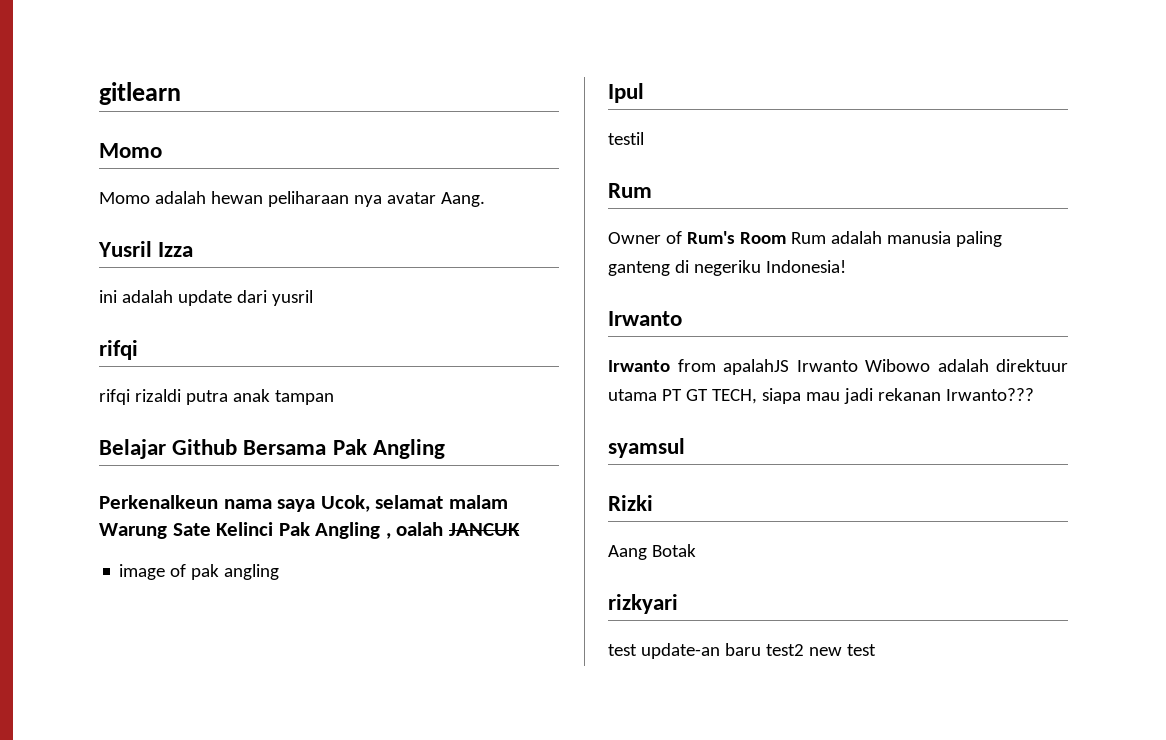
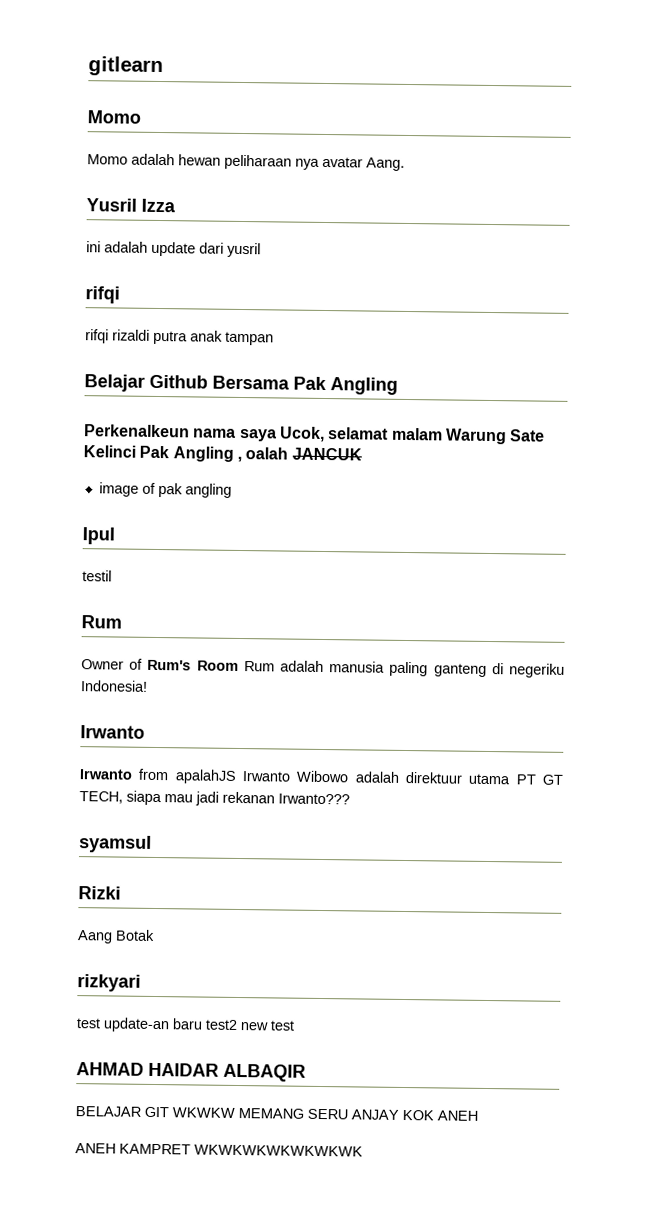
(876, 650) none -> [76,1062,306,1082] [75,1106,478,1121] [75,1143,363,1157] // AHMAD HAIDAR ALBAQIR // BELAJAR GIT WKWKW MEMANG SERU ANJAY KOK ANEH // ANEH KAMPRET WKWKWKWKWKWKWK

